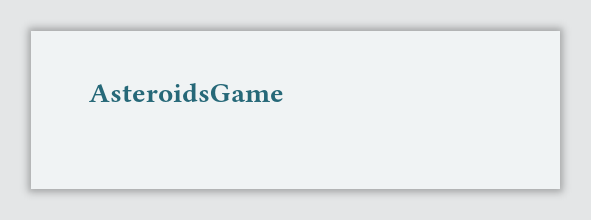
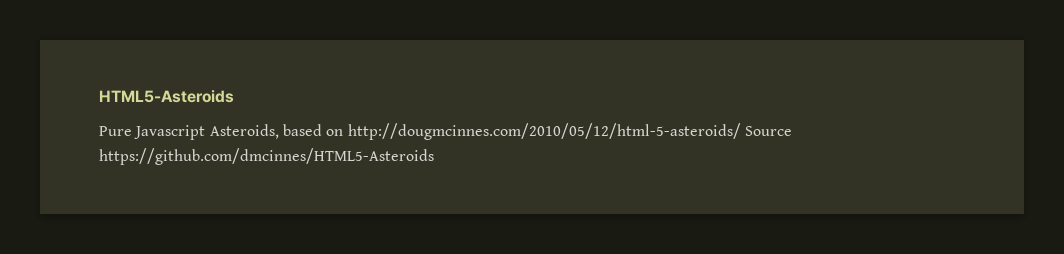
[89,83,284,102] AsteroidsGame -> [99,90,234,103] [99,123,792,140] [99,148,434,165] HTML5-Asteroids // Pure Javascript Asteroids, based on http://dougmcinnes.com/2010/05/12/html-5-asteroids/ Source https://github.com/dmcinnes/HTML5-Asteroids

